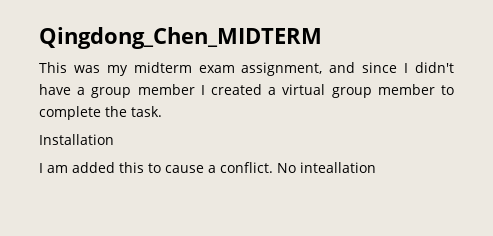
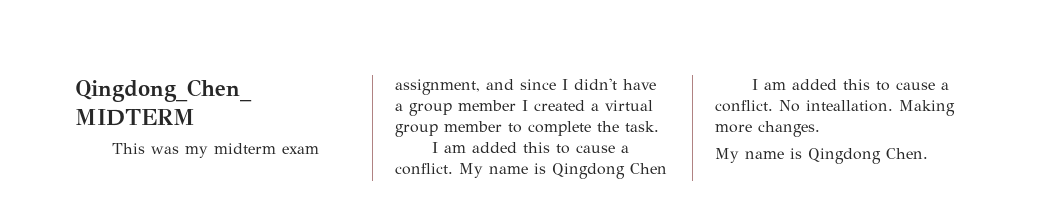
[39,134,114,145] Installation -> [431,142,629,154] [395,163,667,179] I am added this to cause a conflict. My name is Qingdong Chen
[300,162,376,173] inteallation -> [806,100,955,116] [715,121,820,137] [715,148,928,164] inteallation. Making more changes. // My name is Qingdong Chen.

